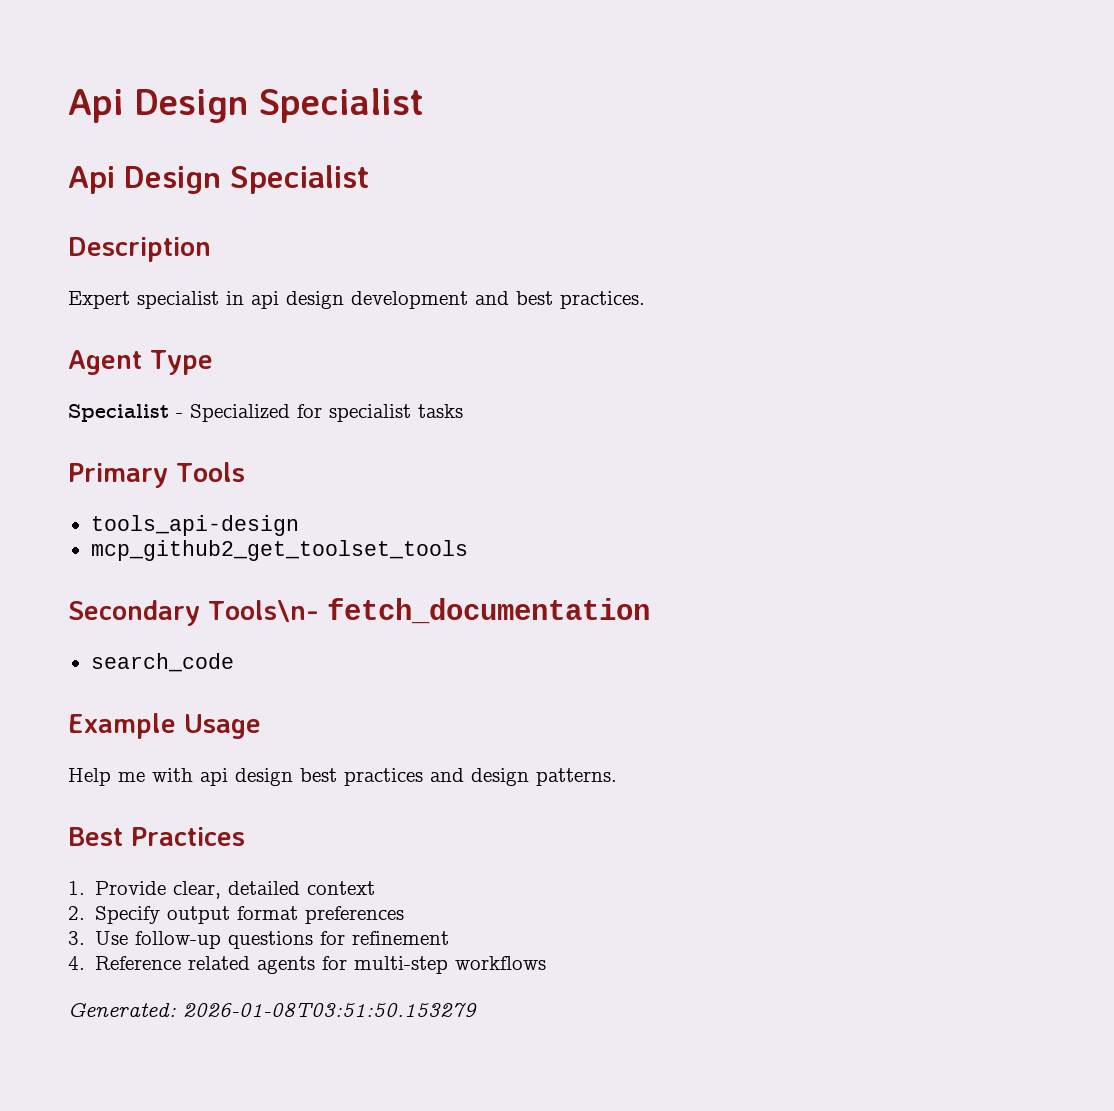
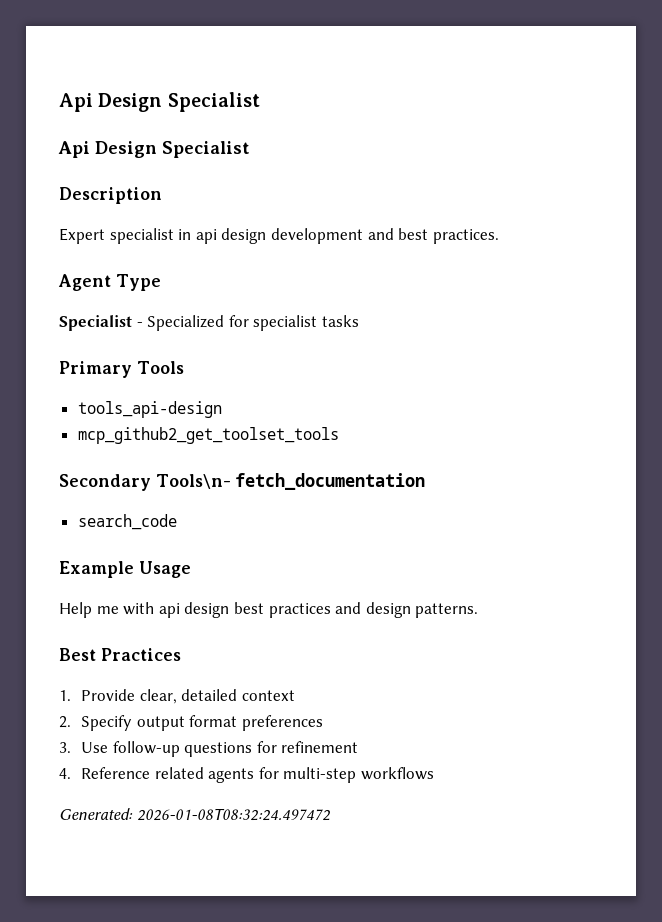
[183,1003,477,1017] 2026-01-08T03:51:50.153279 -> [136,808,330,821] 2026-01-08T08:32:24.497472

